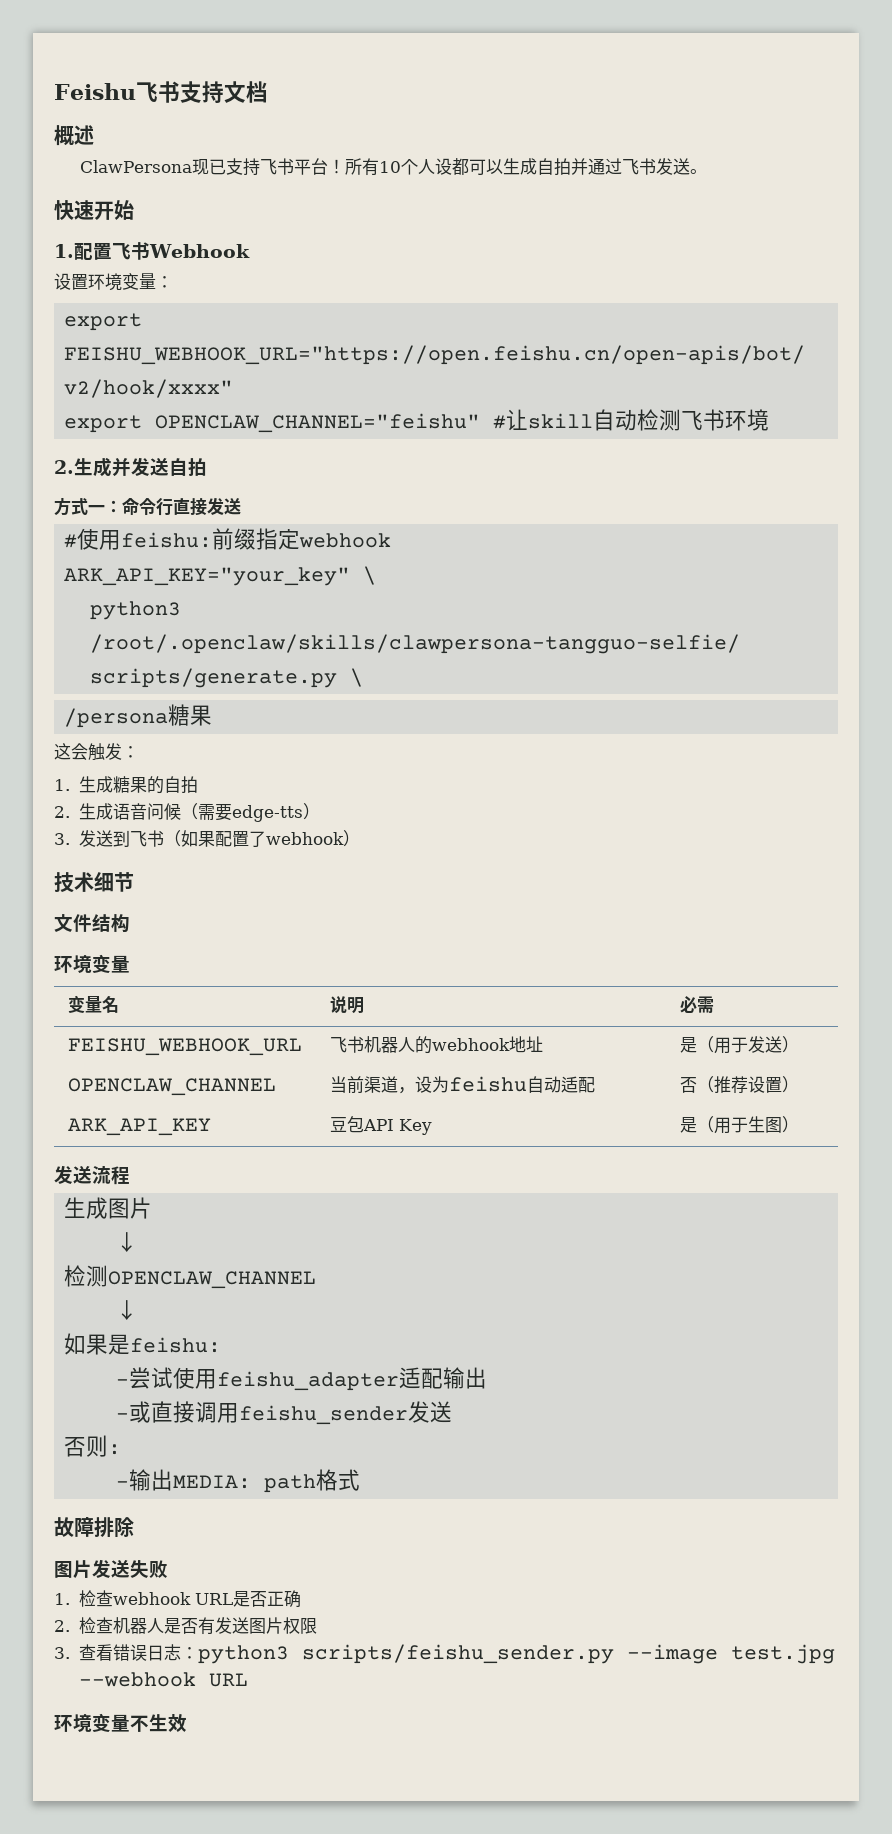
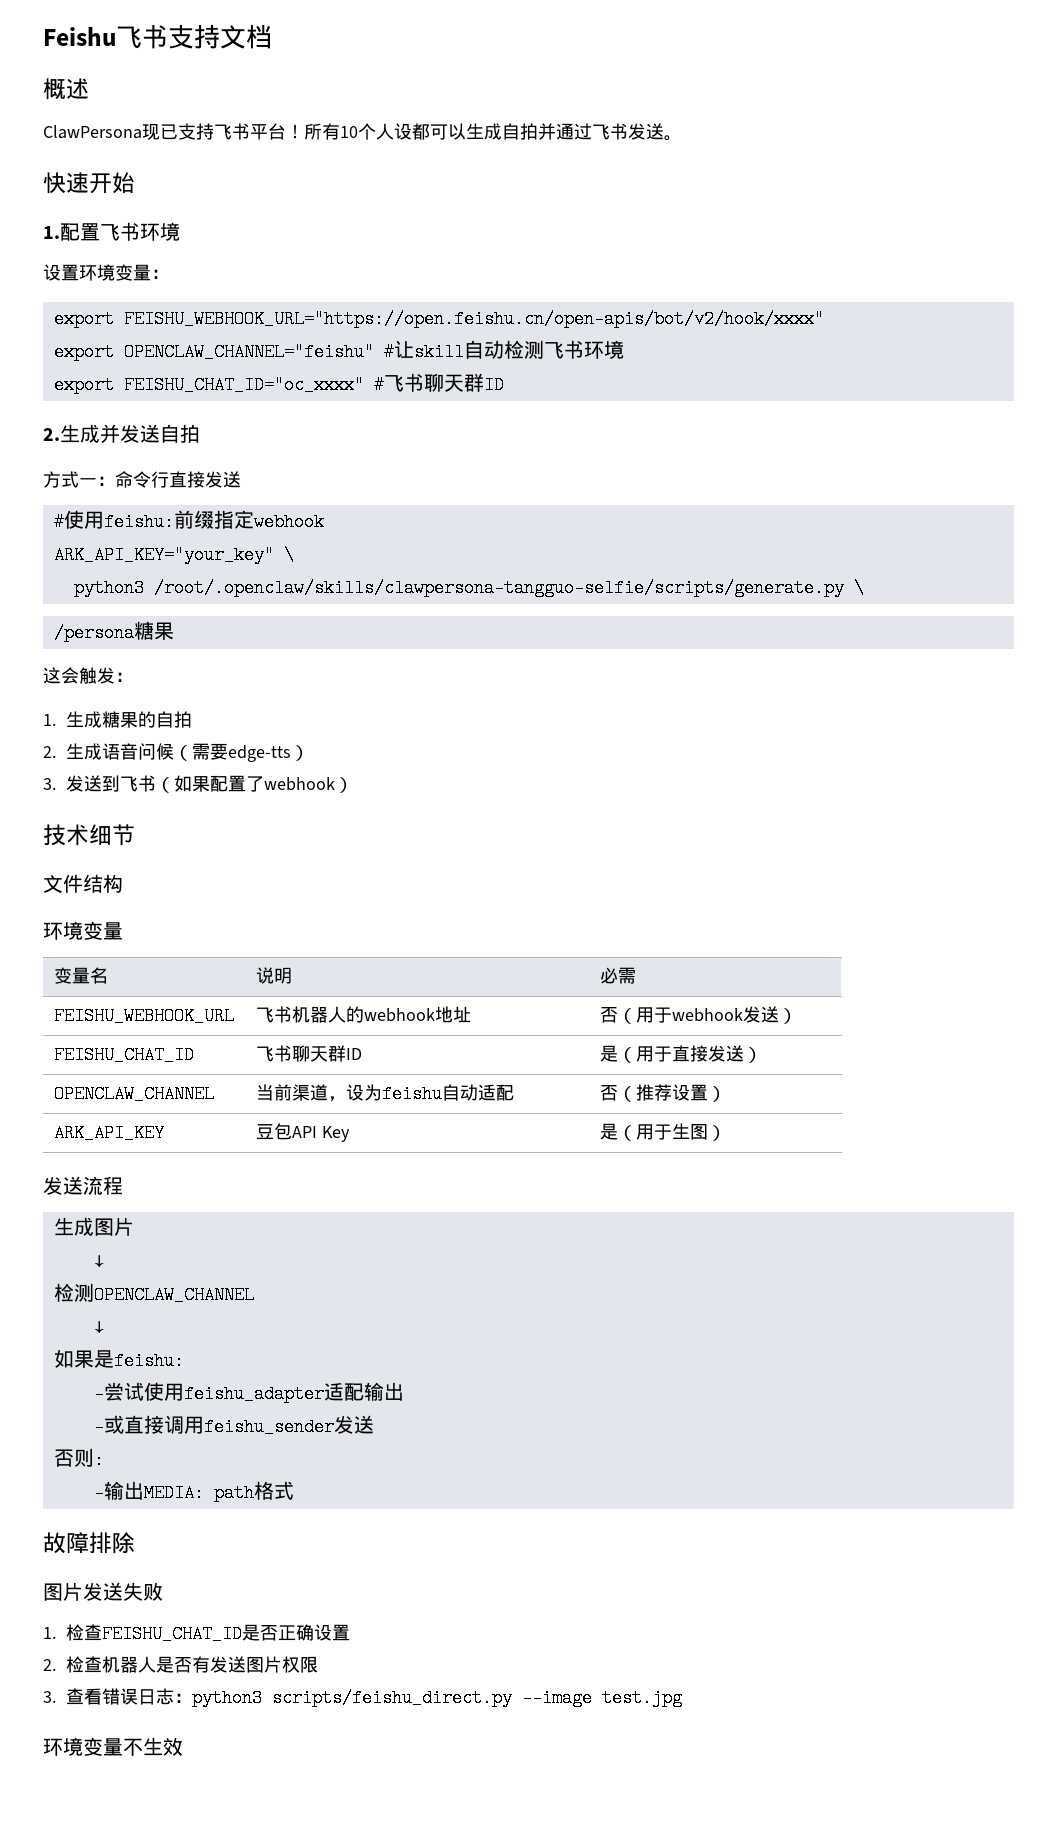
[149,244,250,258] Webhook -> [140,222,180,241] 环境
(770, 420) none -> [53,373,504,394] // export FEISHU_CHAT_ID="oc_xxxx" #飞书聊天群ID
[679,1036,748,1054] | 是（用于 -> [599,1006,797,1024] [53,1046,194,1064] [255,1045,362,1062] [599,1045,708,1063] | 否（用于webhook发送） // FEISHU_CHAT_ID | 飞书聊天群ID | 是（用于直接
[112,1592,233,1605] webhook URL -> [101,1625,242,1643] FEISHU_CHAT_ID
(301, 1599) none -> [313,1624,350,1641] 设置
[301,1644,614,1664] scripts/feishu_sender.py -> [271,1689,512,1707] scripts/feishu_direct.py
[78,1672,248,1687] --webhook URL -> (682, 1698) none

